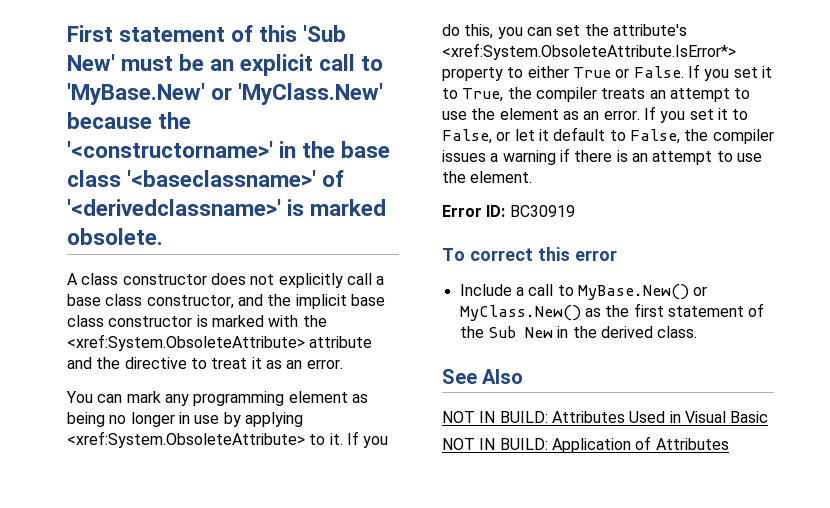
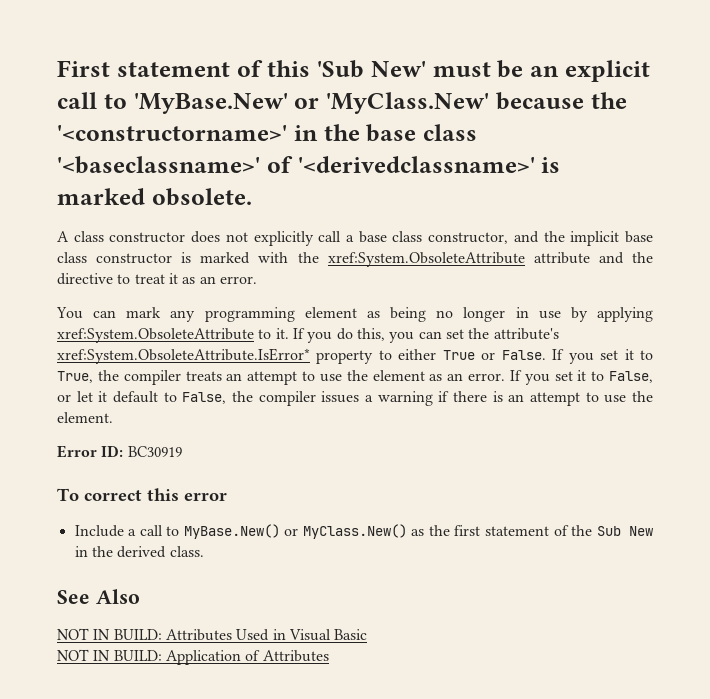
[67,334,305,351] <xref:System.ObsoleteAttribute> -> [327,252,525,267] xref:System.ObsoleteAttribute
[67,431,305,448] <xref:System.ObsoleteAttribute> -> [57,328,254,343] xref:System.ObsoleteAttribute
[442,43,736,60] <xref:System.ObsoleteAttribute.IsError*> -> [57,348,310,364] xref:System.ObsoleteAttribute.IsError*

